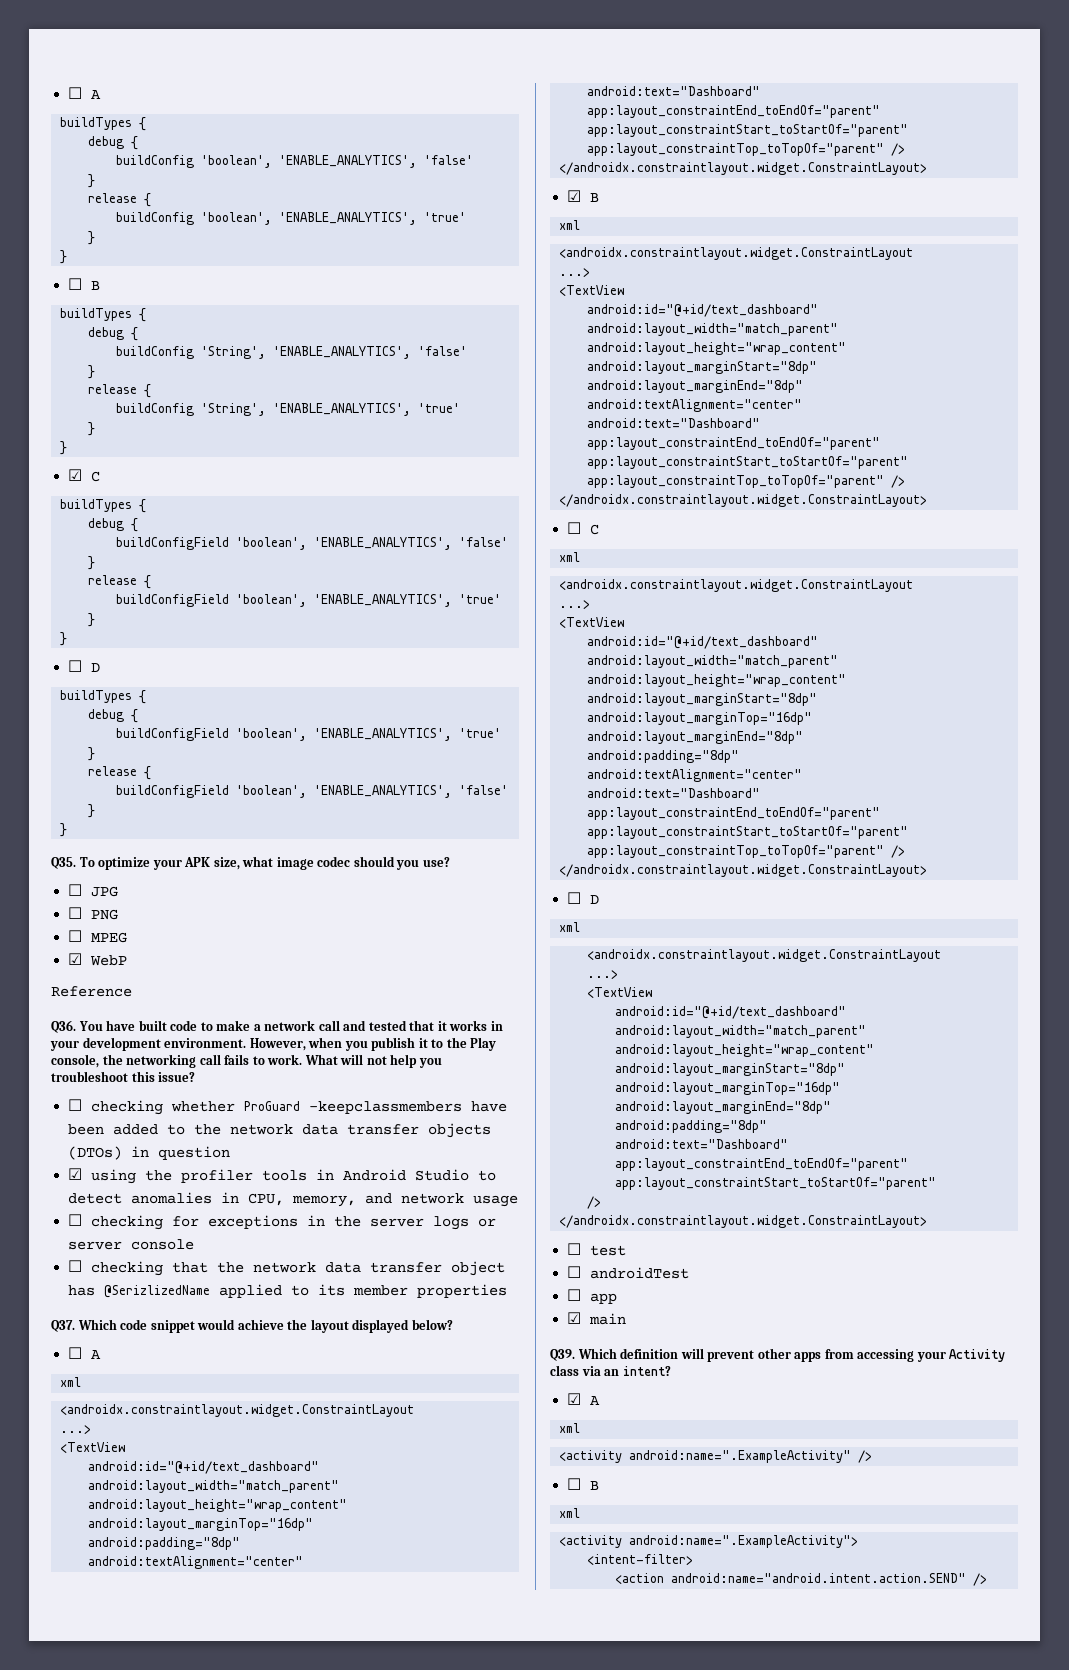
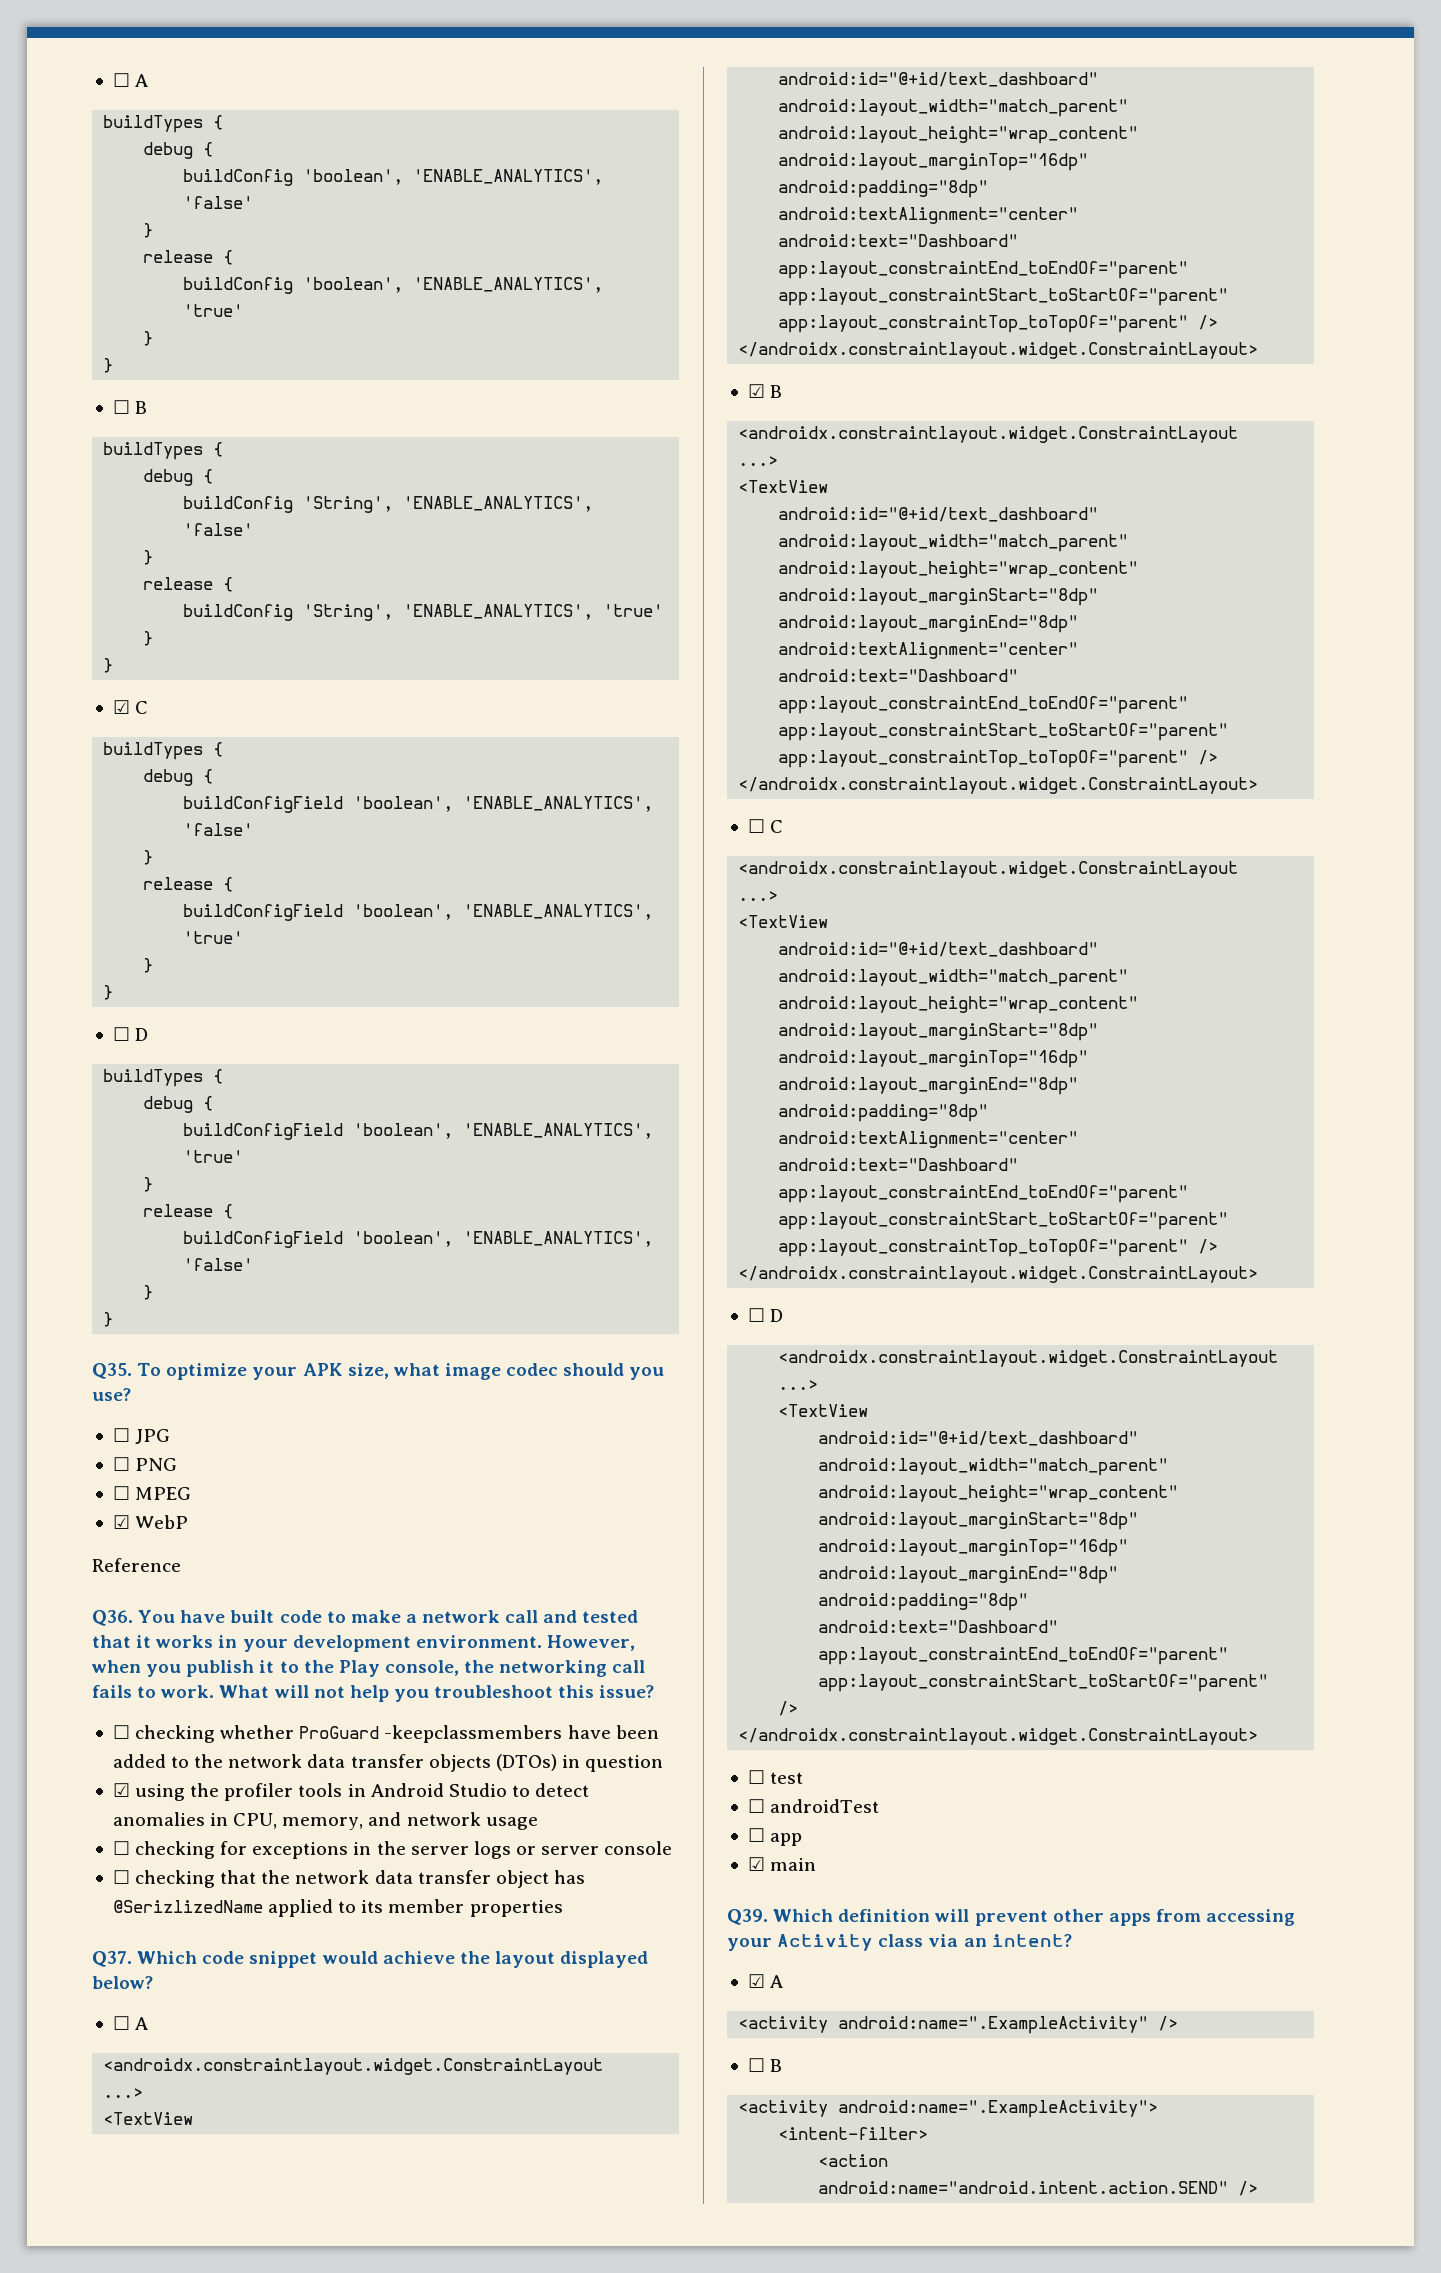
[60,1377,82,1387] // xml -> (149, 2023) none
[559,220,581,230] // xml -> (783, 391) none
[559,552,581,562] // xml -> (784, 826) none
[559,922,581,932] // xml -> (784, 1315) none
[559,1423,581,1433] // xml -> (784, 1981) none
[559,1508,581,1518] // xml -> (783, 2065) none

